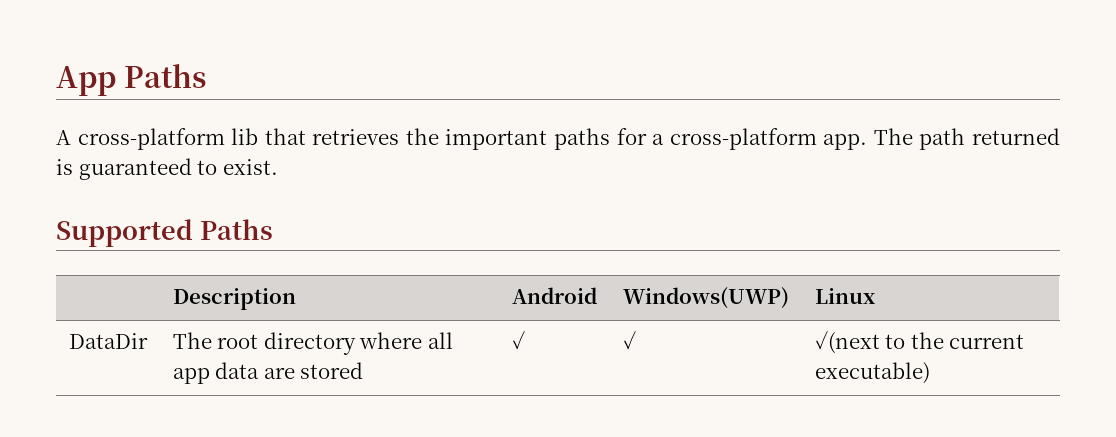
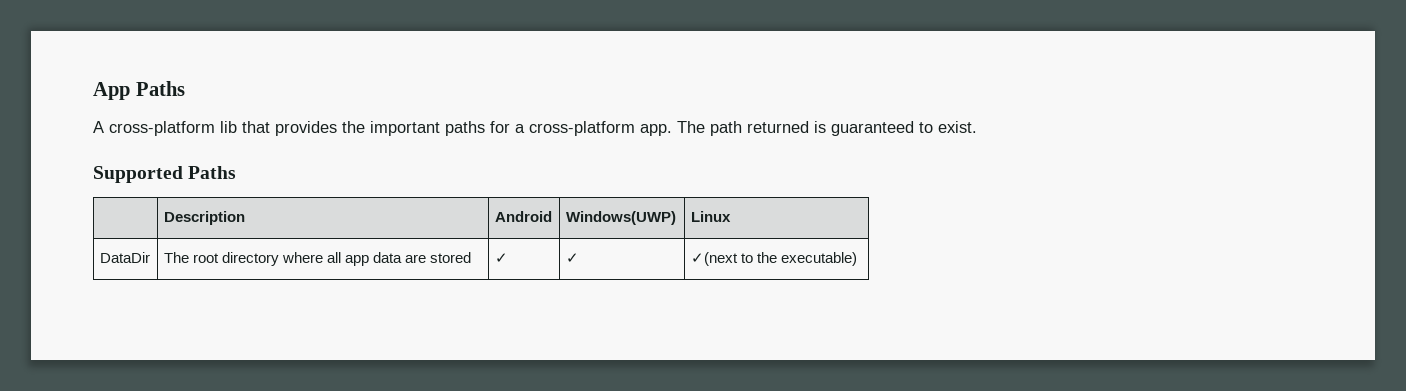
[312,129,400,145] retrieves -> [275,121,337,136] provides
[949,334,1025,349] current -> (777, 257) none

